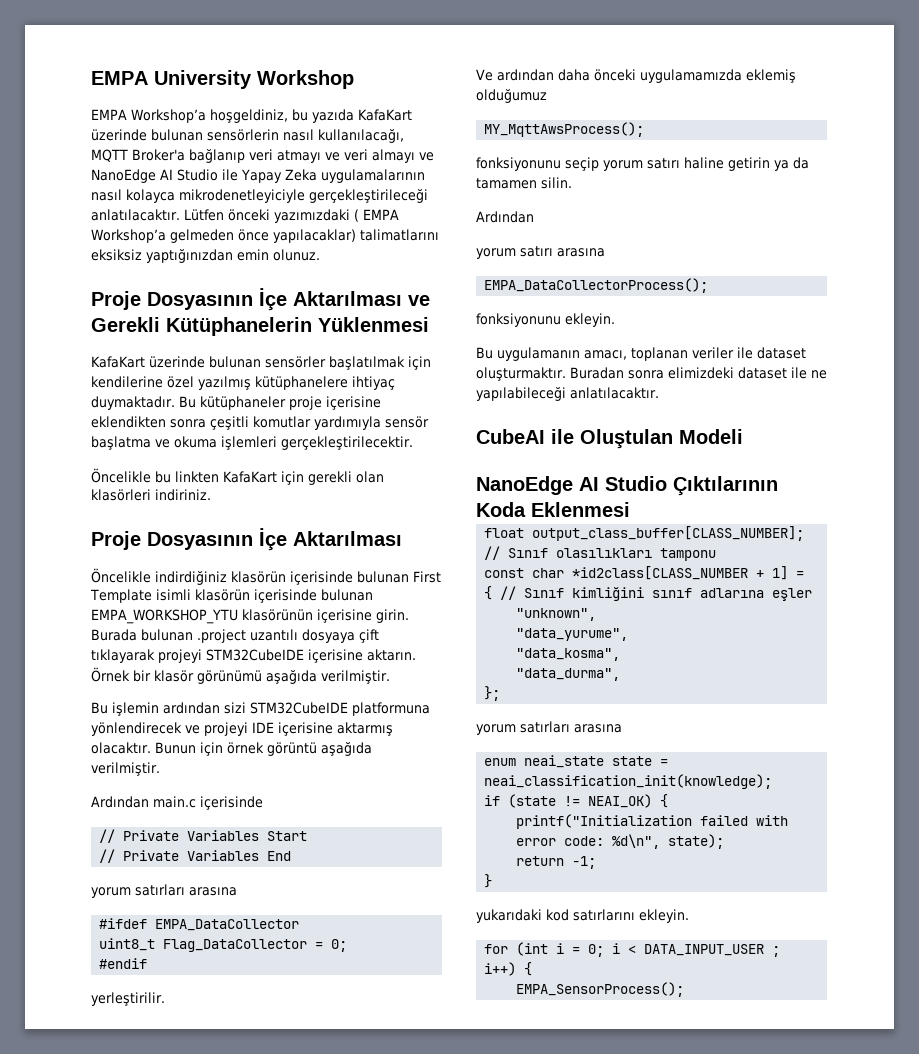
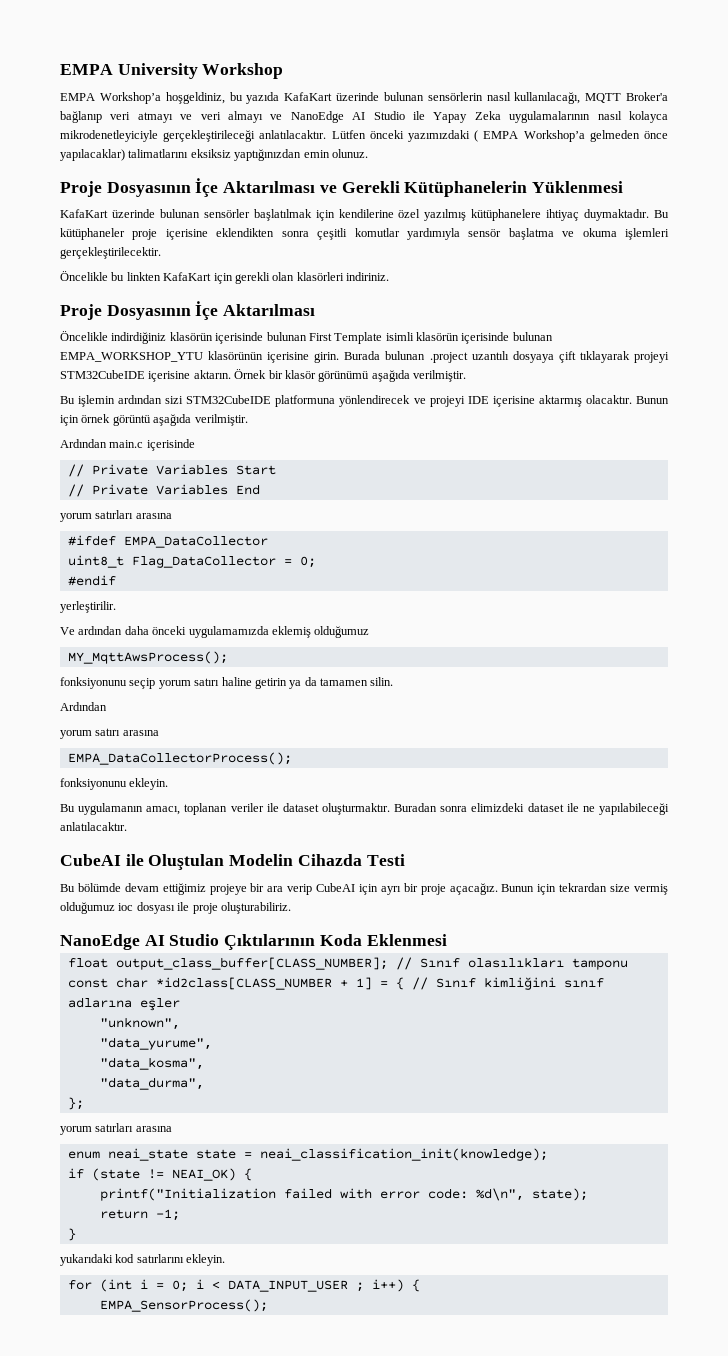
[679,429,743,444] Modeli -> [229,854,405,866] [60,883,669,895] [60,902,291,914] Modelin Cihazda Testi // Bu bölümde devam ettiğimiz projeye bir ara verip CubeAI için ayrı bir proje açacağız. Bunun için tekrardan size vermiş olduğumuz ioc dosyası ile proje oluşturabiliriz.

